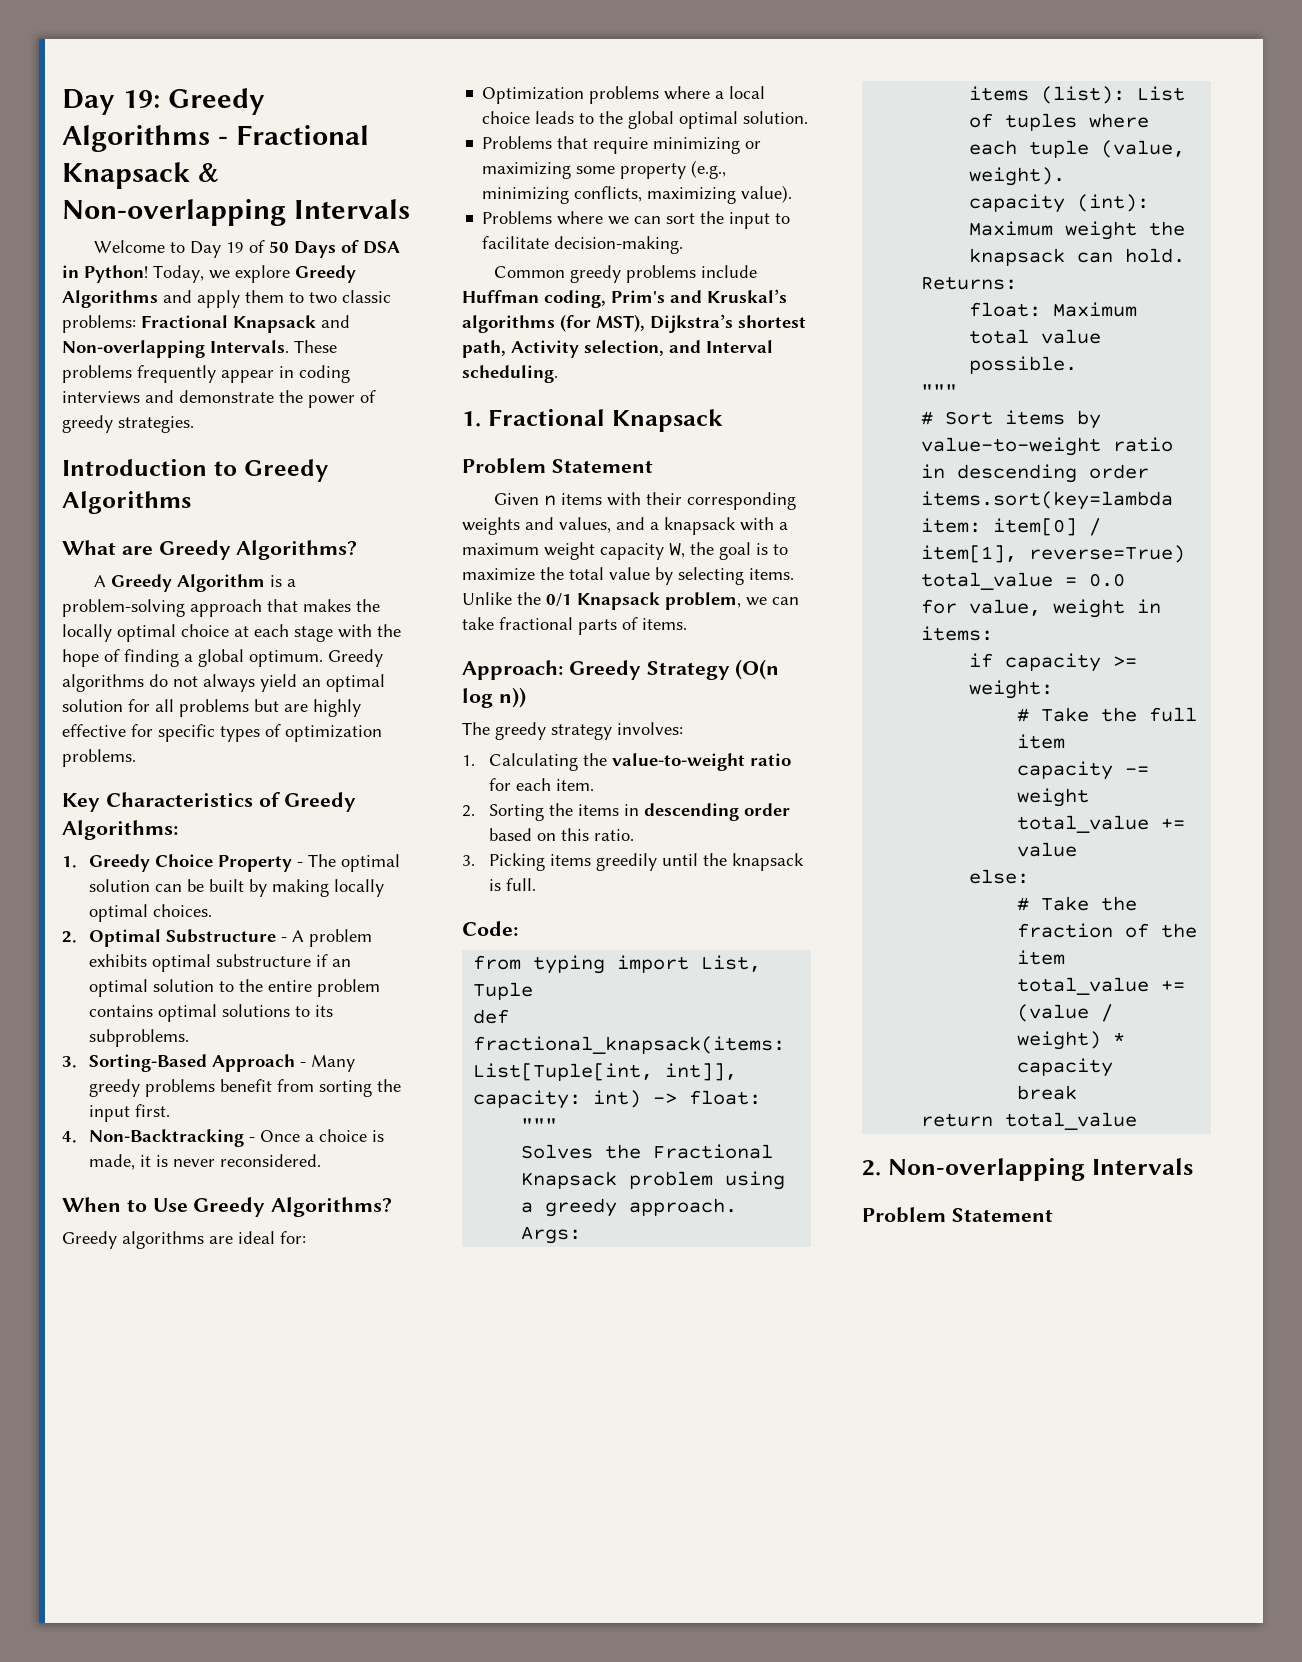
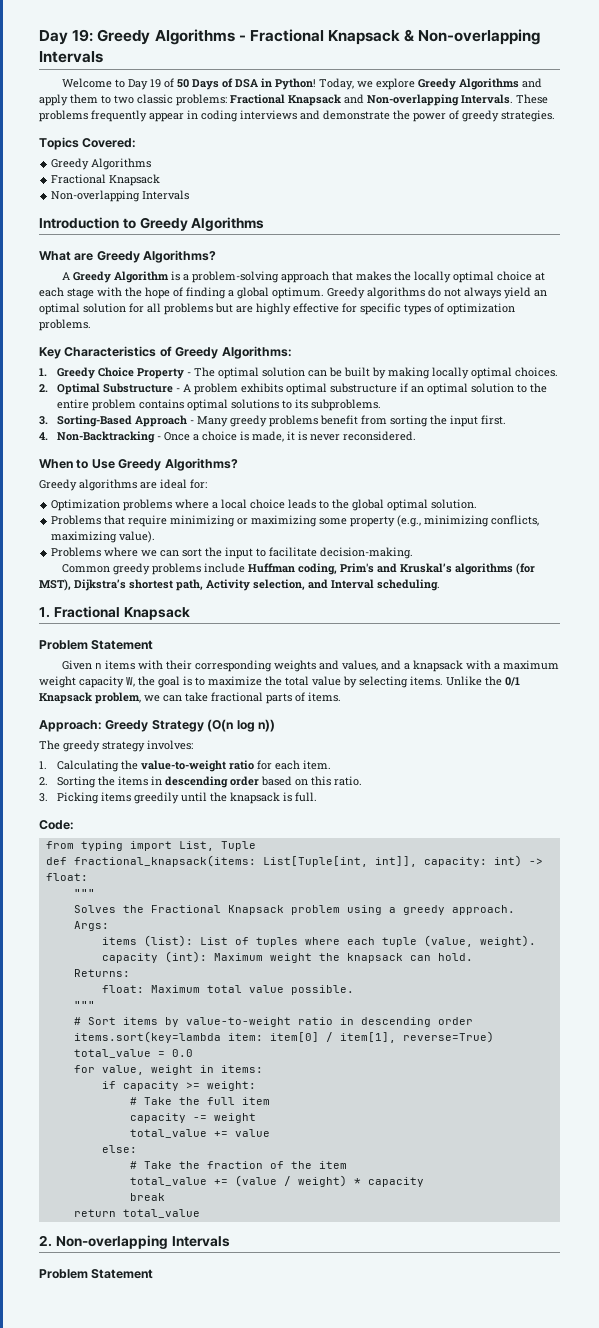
(194, 424) none -> [39,137,137,150] [51,158,152,170] [51,174,161,186] [51,190,190,202] // Topics Covered: // Greedy Algorithms // Fractional Knapsack // Non-overlapping Intervals

